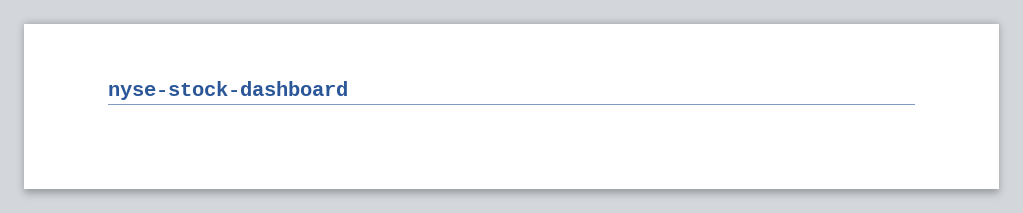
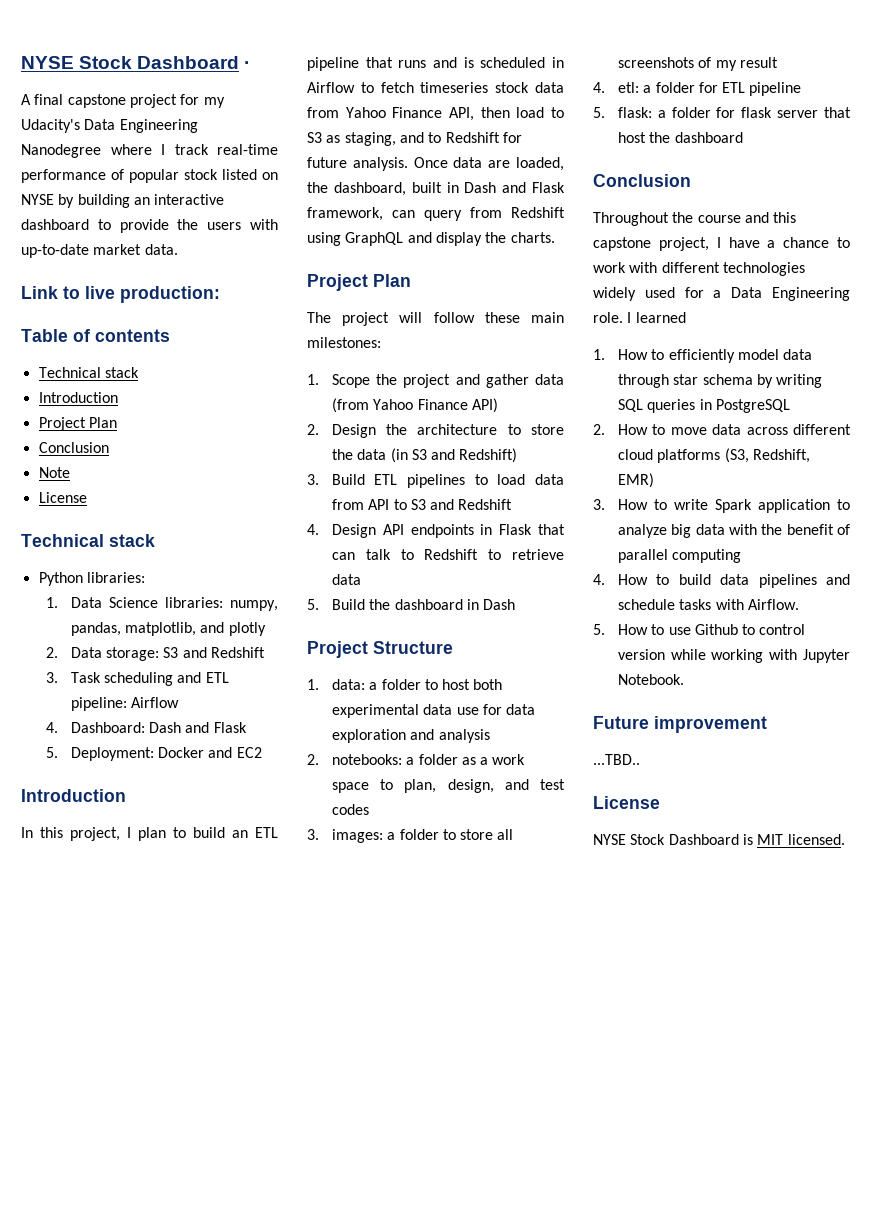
[108,81,348,100] nyse-stock-dashboard -> [21,56,251,69] [21,94,225,108] [21,119,198,133] [21,144,278,158] [21,169,278,183] [21,194,225,208] [21,219,278,233] [21,244,178,258] [21,286,220,303] [21,329,170,342] [38,367,139,378] [38,392,118,403] [38,417,117,431] [38,442,109,453] [38,467,70,478] [38,492,87,503] [21,534,155,547] [38,572,145,586] [45,597,278,611] [70,622,266,636] [45,647,266,661] [45,672,229,686] [70,697,180,711] [45,722,247,733] [45,747,262,761] [21,789,126,802] [21,827,278,841] [307,57,564,71] [307,82,564,93] [307,107,564,121] [307,132,522,146] [307,157,564,171] [307,182,565,196] [307,207,565,221] [307,232,555,246] [307,274,411,291] [307,312,564,326] [307,337,381,348] [307,374,564,388] [331,398,498,413] [307,424,564,438] [331,448,518,463] [307,474,564,488] [331,499,513,510] [307,524,565,538] [331,549,564,560] [331,574,361,585] [307,599,516,610] [307,641,453,658] [307,679,503,690] [331,704,536,718] [331,729,490,743] [307,754,526,765] [331,779,565,793] [331,804,369,815] [307,829,514,843] [617,57,778,71] [593,82,802,96] [593,107,851,118] [617,132,743,143] [593,174,691,187] [593,212,797,226] [593,237,850,251] [593,262,805,276] [593,287,850,301] [593,312,686,323] [593,349,813,363] [617,374,823,388] [617,399,790,413] [593,424,851,435] [617,448,810,463] [617,473,654,488] [593,499,850,513] [617,524,850,538] [617,549,742,563] [593,574,850,588] [617,599,799,610] [593,624,806,635] [617,649,850,663] [617,674,684,685] [593,716,767,733] [593,754,640,765] [593,796,660,809] [593,834,845,845] NYSE Stock Dashboard · // A final capstone project for my Udacity's Data Engineering Nanodegree where I track real-time performance of popular stock listed on NYSE by building an interactive dashboard to provide the users with up-to-date market data. // Link to live production: // Table of contents // Technical stack // Introduction // Project Plan // Conclusion // Note // License // Technical stack // Python libraries: // 1. Data Science libraries: numpy, pandas, matplotlib, and plotly // 2. Data storage: S3 and Redshift // 3. Task scheduling and ETL pipeline: Airflow // 4. Dashboard: Dash and Flask // 5. Deployment: Docker and EC2 // Introduction // In this project, I plan to build an ETL pipeline that runs and is scheduled in Airflow to fetch timeseries stock data from Yahoo Finance API, then load to S3 as staging, and to Redshift for future analysis. Once data are loaded, the dashboard, built in Dash and Flask framework, can query from Redshift using GraphQL and display the charts. // Project Plan // The project will follow these main milestones: // 1. Scope the project and gather data (from Yahoo Finance API) // 2. Design the architecture to store the data (in S3 and Redshift) // 3. Build ETL pipelines to load data from API to S3 and Redshift // 4. Design API endpoints in Flask that can talk to Redshift to retrieve data // 5. Build the dashboard in Dash // Project Structure // 1. data: a folder to host both experimental data use for data exploration and analysis // 2. notebooks: a folder as a work space to plan, design, and test codes // 3. images: a folder to store all screenshots of my result // 4. etl: a folder for ETL pipeline // 5. flask: a folder for flask server that host the dashboard // Conclusion // Throughout the course and this capstone project, I have a chance to work with different technologies widely used for a Data Engineering role. I learned // 1. How to efficiently model data through star schema by writing SQL queries in PostgreSQL // 2. How to move data across different cloud platforms (S3, Redshift, EMR) // 3. How to write Spark application to analyze big data with the benefit of parallel computing // 4. How to build data pipelines and schedule tasks with Airflow. // 5. How to use Github to control version while working with Jupyter Notebook. // Future improvement // ...TBD.. // License // NYSE Stock Dashboard is MIT licensed.

